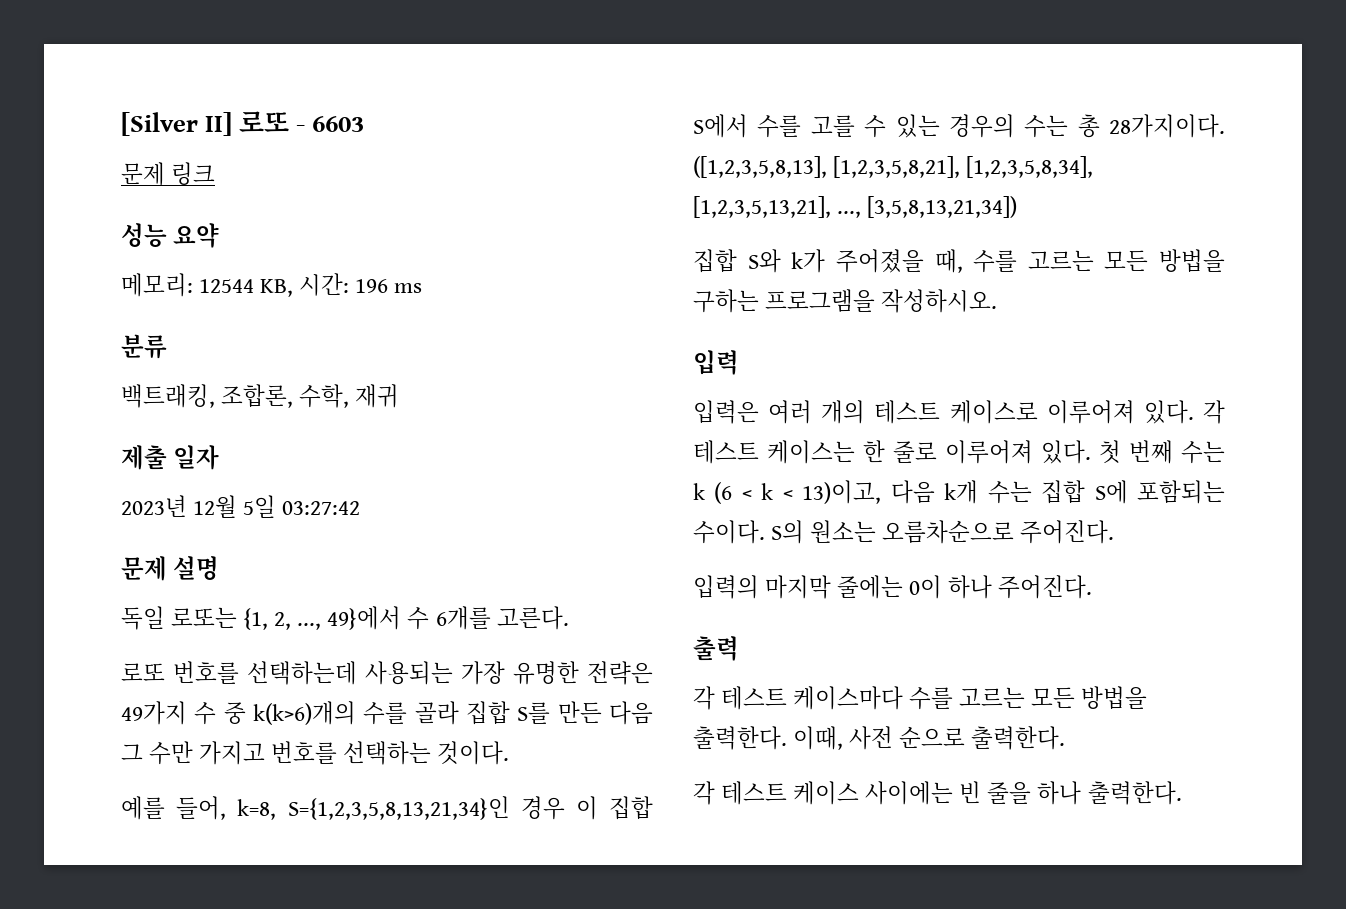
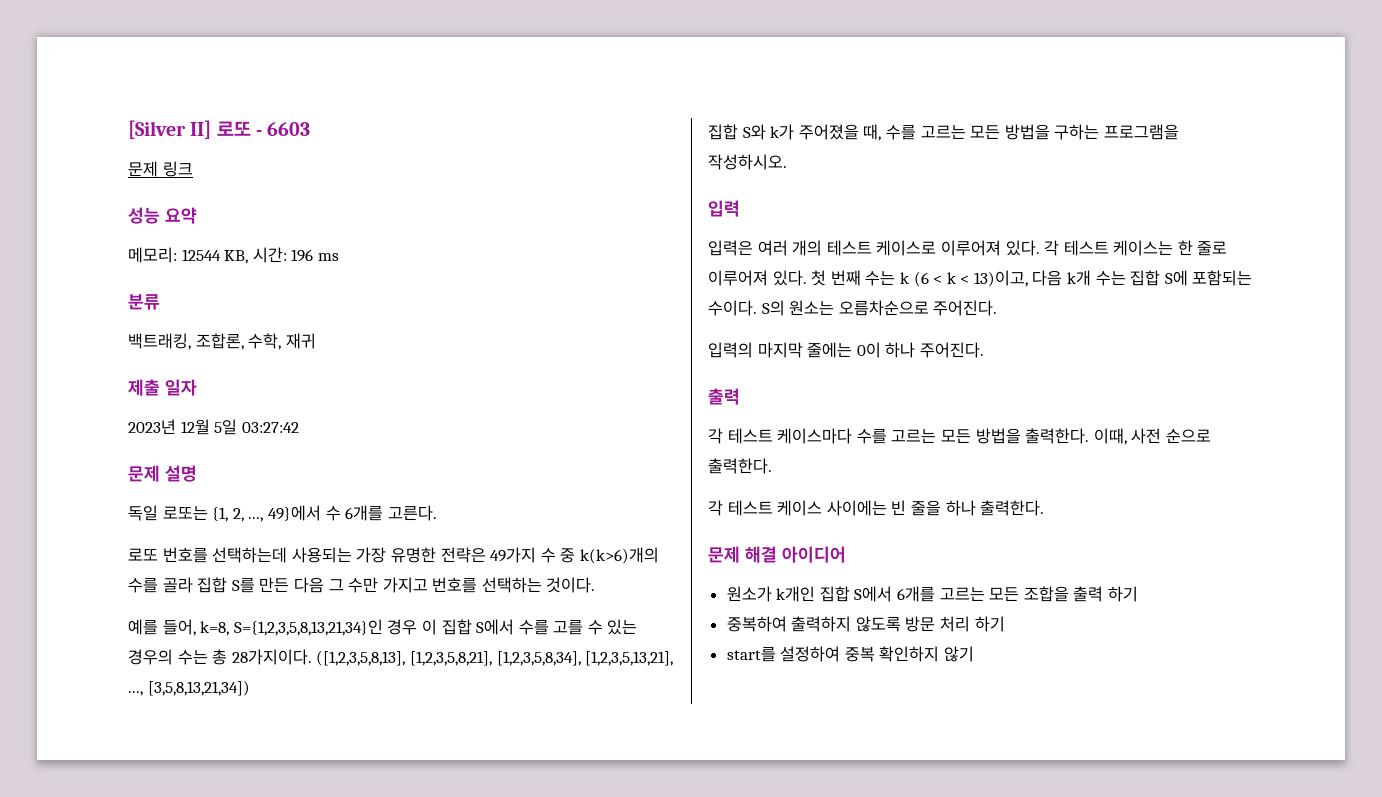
(1182, 793) none -> [708,546,846,563] [726,586,1139,602] [726,616,1005,632] [726,646,975,662] // 문제 해결 아이디어 // 원소가 k개인 집합 S에서 6개를 고르는 모든 조합을 출력 하기 // 중복하여 출력하지 않도록 방문 처리 하기 // start를 설정하여 중복 확인하지 않기

